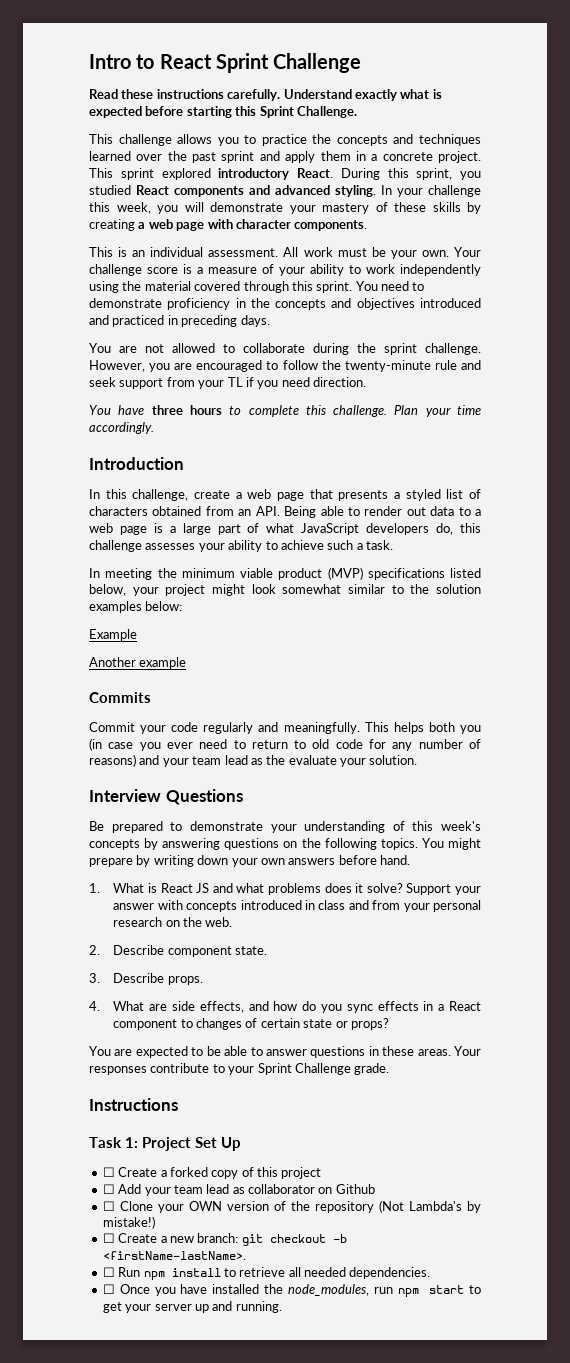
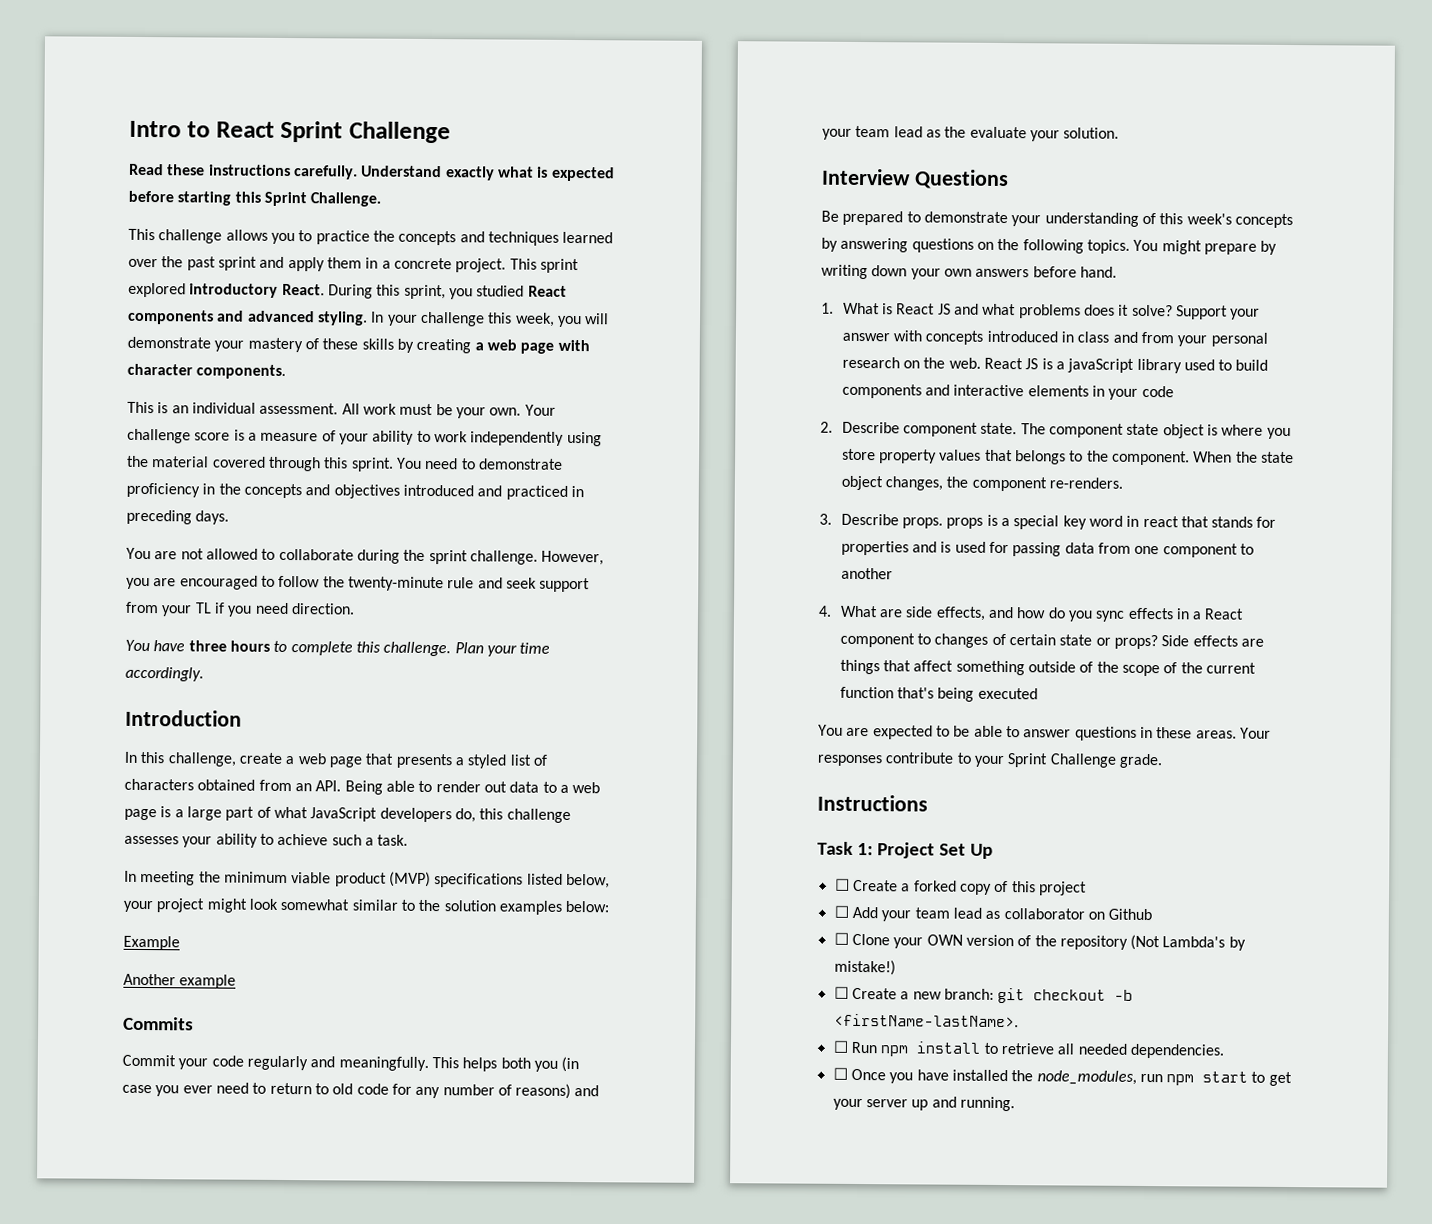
[89,945,268,957] [89,973,203,985] // 2. Describe component state. // 3. Describe props. -> [983,357,1269,374] [841,383,1174,400] [820,421,1291,440] [841,448,1294,466] [840,475,1123,492] [819,513,1277,530] [840,540,1254,558] [840,567,893,580] React JS is a javaScript library used to build components and interactive elements in your code // 2. Describe component state. The component state object is where you store property values that belongs to the component. When the state object changes, the component re-renders. // 3. Describe props. props is a special key word in react that stands for properties and is used for passing data from one component to another
(389, 1024) none -> [1161,635,1264,647] [839,659,1256,677] [839,686,1038,702] Side effects are things that affect something outside of the scope of the current function that's being executed

